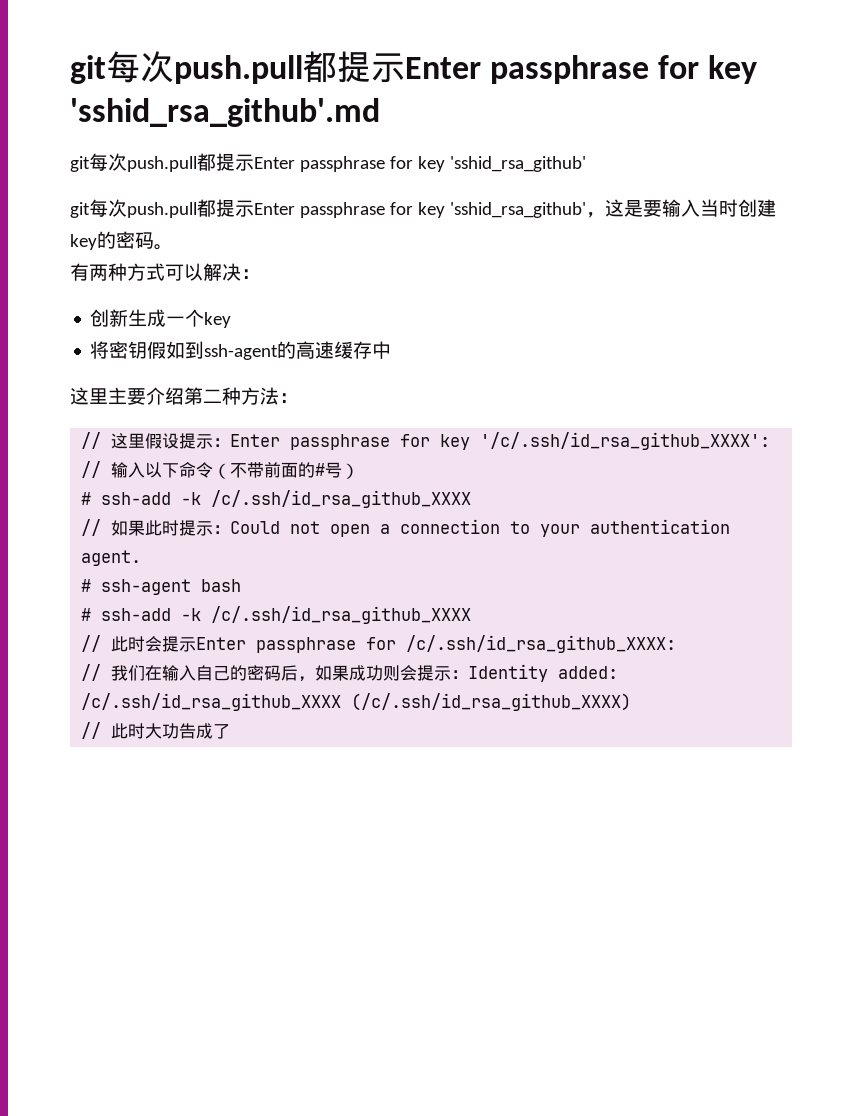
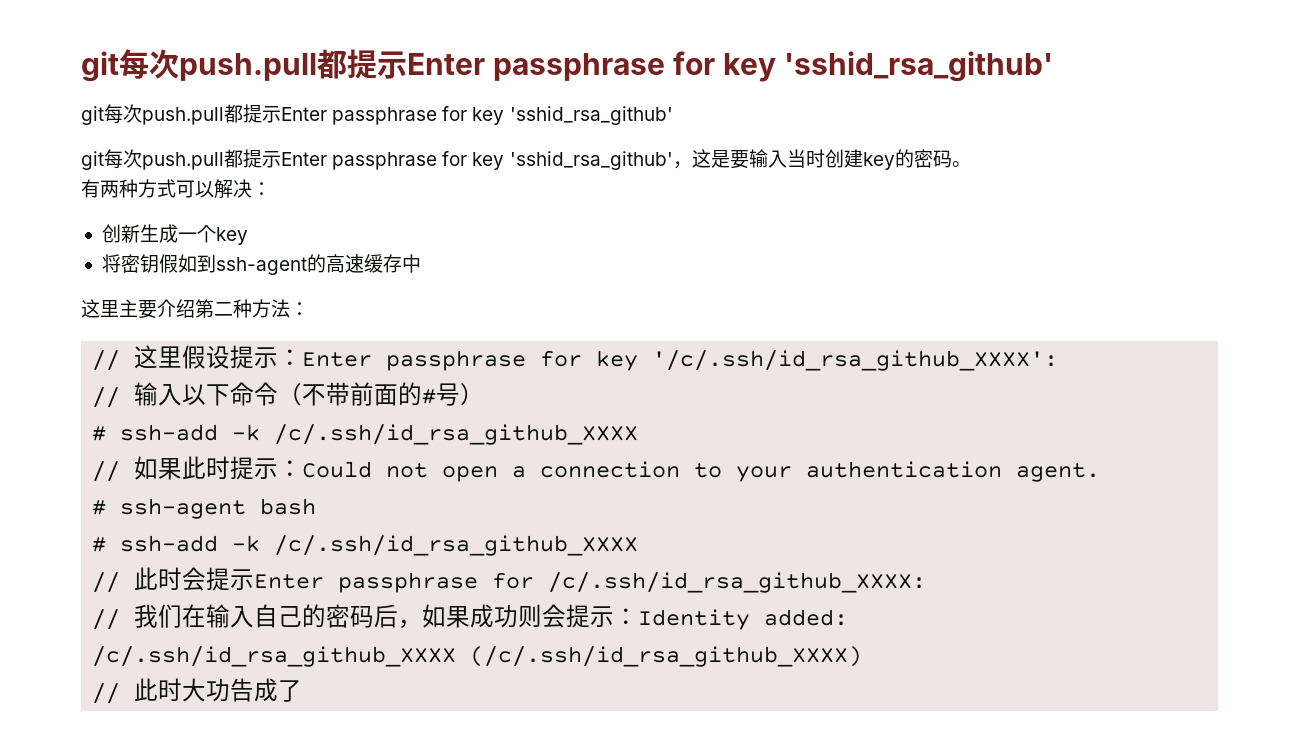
[70,51,758,84] [70,98,380,127] git每次push.pull都提示Enter passphrase for key 'sshid_rsa_github'.md -> [81,49,1054,82] git每次push.pull都提示Enter passphrase for key 'sshid_rsa_github'

